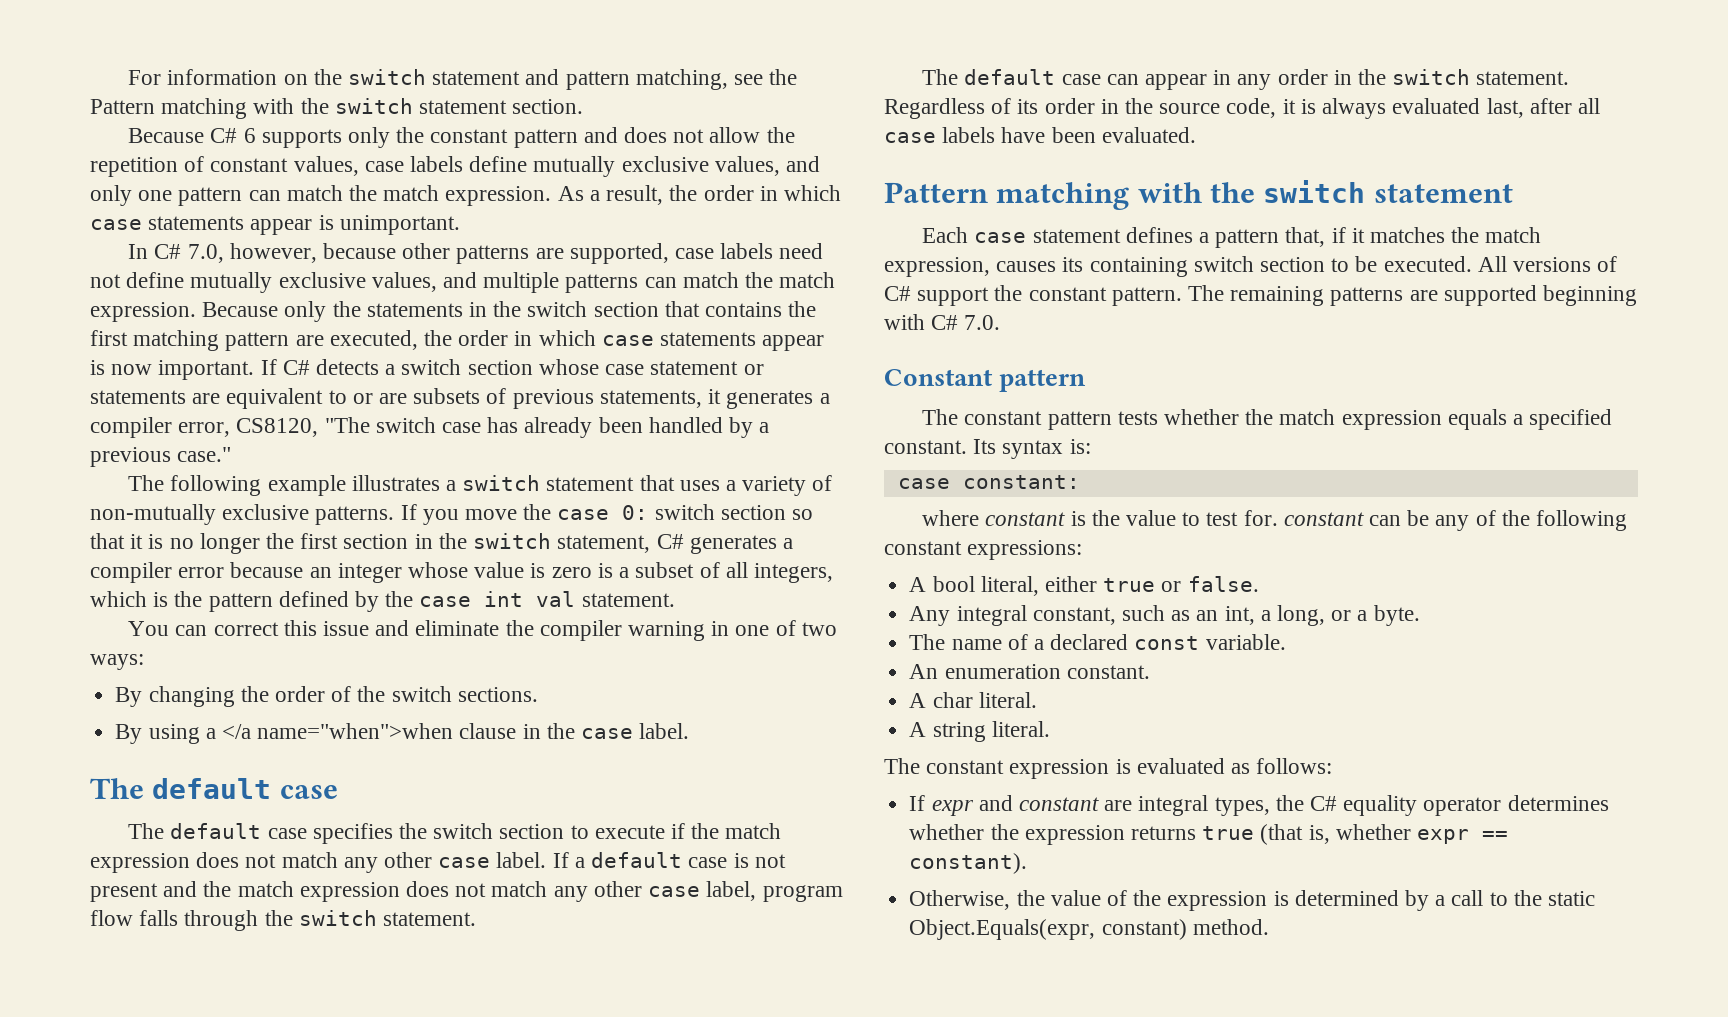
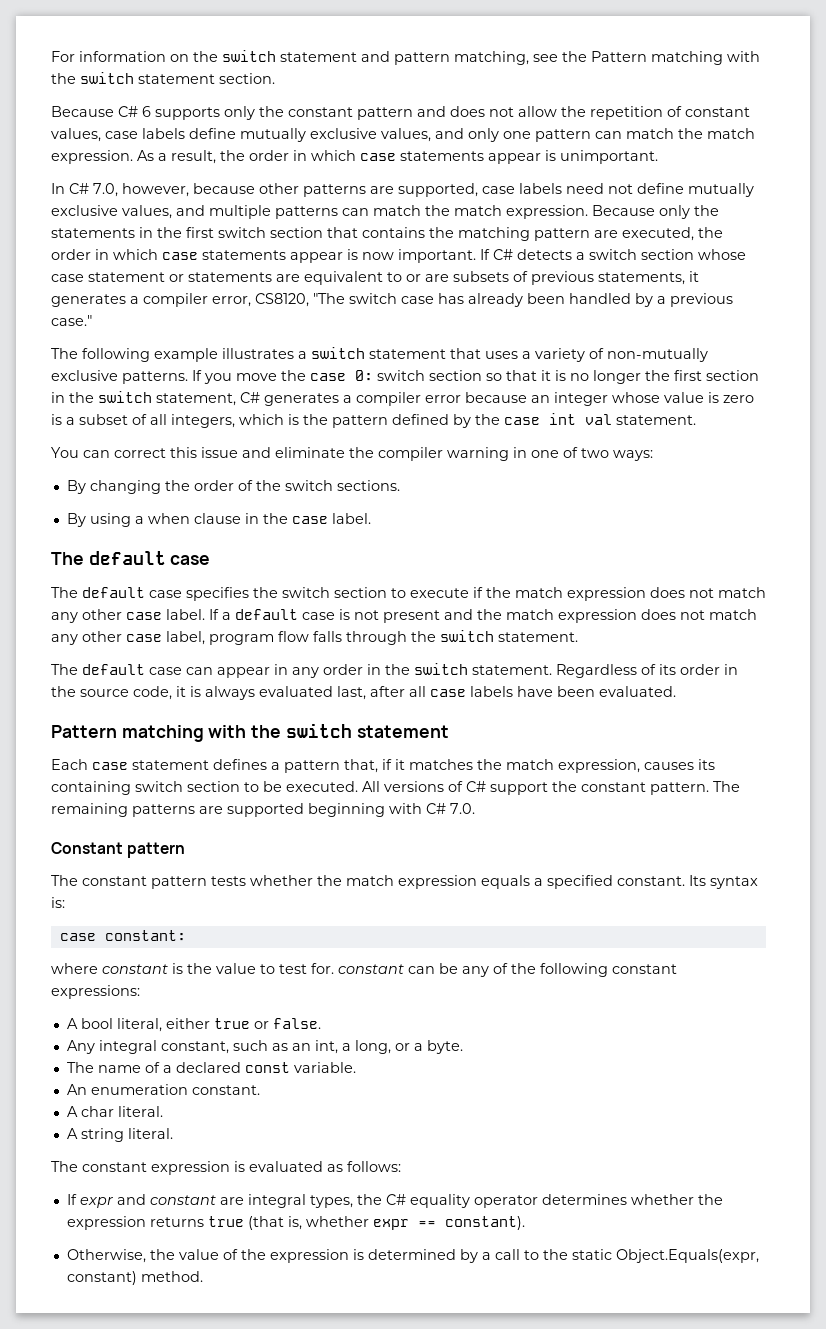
(522, 309) none -> [186,227,214,238] first
[90,330,128,346] first -> (454, 232) none
[221,723,454,739] </a name="when">when -> [147,513,190,524] when

